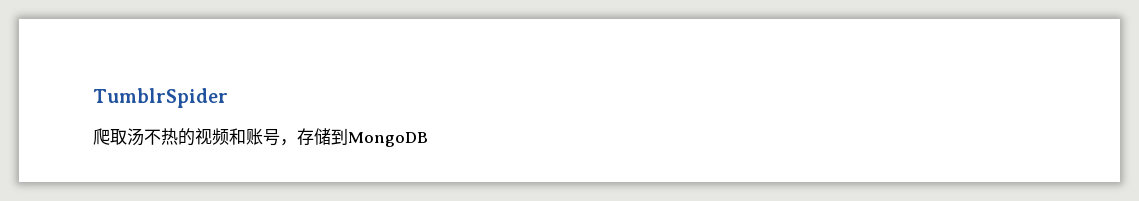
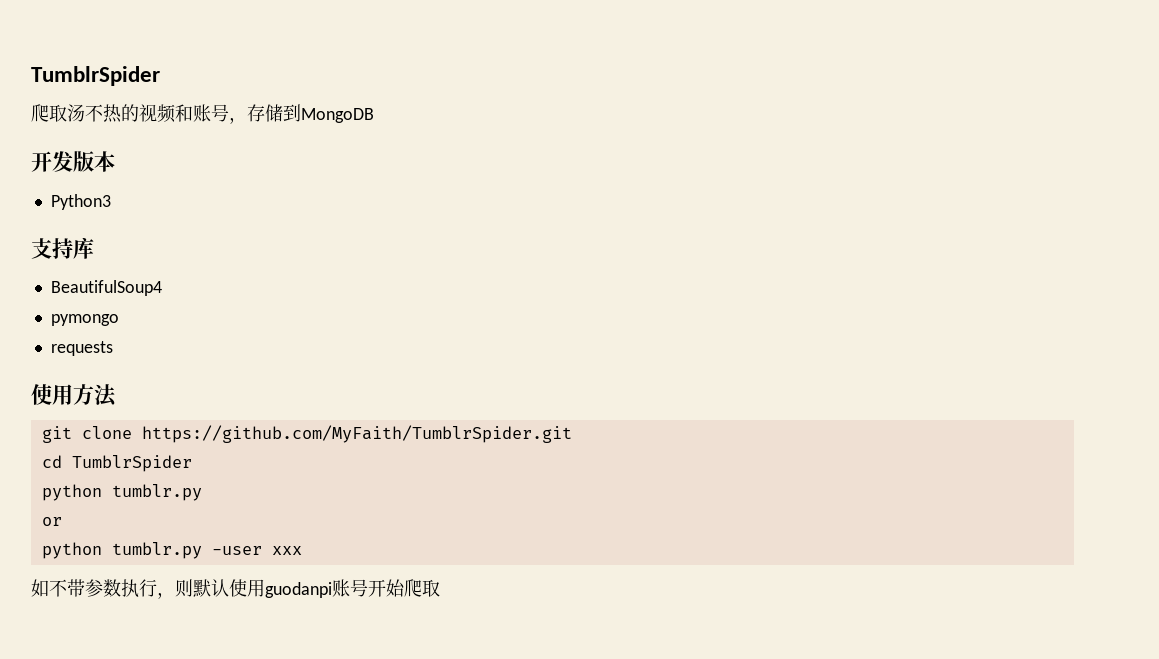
(428, 139) none -> [31,151,115,172] [50,194,111,210] [31,237,94,259] [50,280,162,296] [50,314,119,326] [50,341,113,356] [31,384,117,407] [41,425,572,443] [41,455,192,472] [41,484,202,501] [41,517,62,526] [41,542,302,559] [31,579,440,599] // 开发版本 // Python3 // 支持库 // BeautifulSoup4 // pymongo // requests // 使用方法 // git clone https://github.com/MyFaith/TumblrSpider.git // cd TumblrSpider // python tumblr.py // or // python tumblr.py -user xxx // 如不带参数执行，则默认使用guodanpi账号开始爬取

